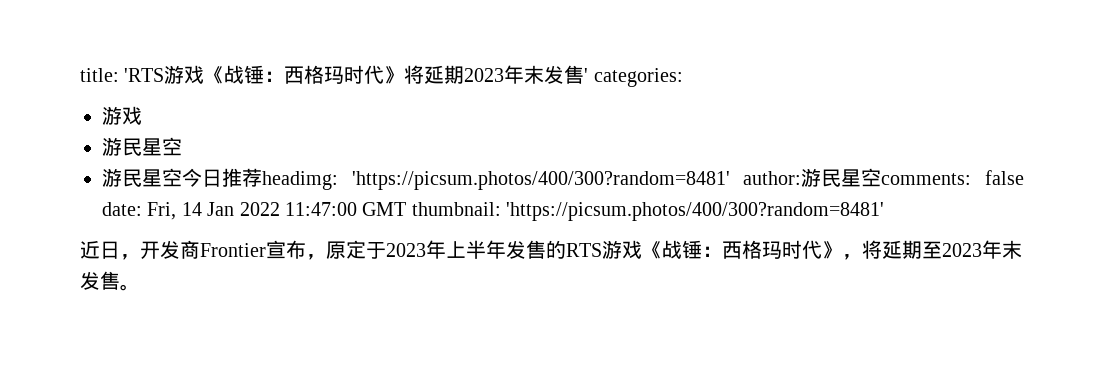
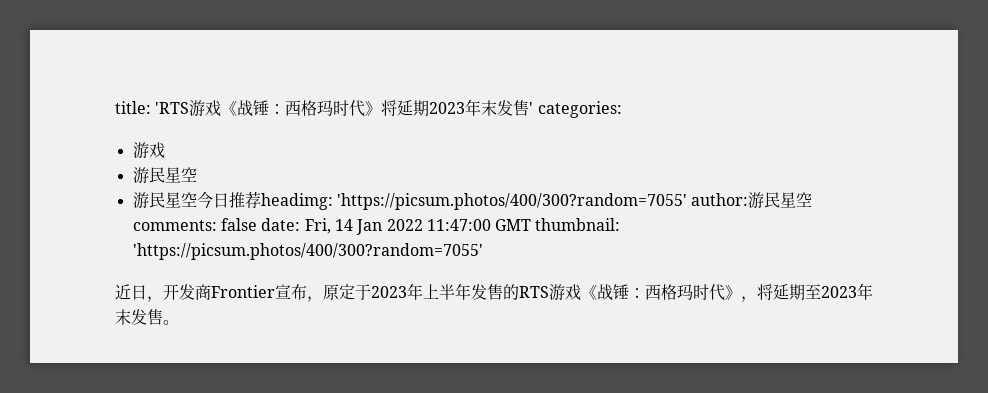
[351,171,730,190] 'https://picsum.photos/400/300?random=8481' -> [336,193,687,210] 'https://picsum.photos/400/300?random=7055'
[506,202,885,221] 'https://picsum.photos/400/300?random=8481' -> [132,243,483,260] 'https://picsum.photos/400/300?random=7055'

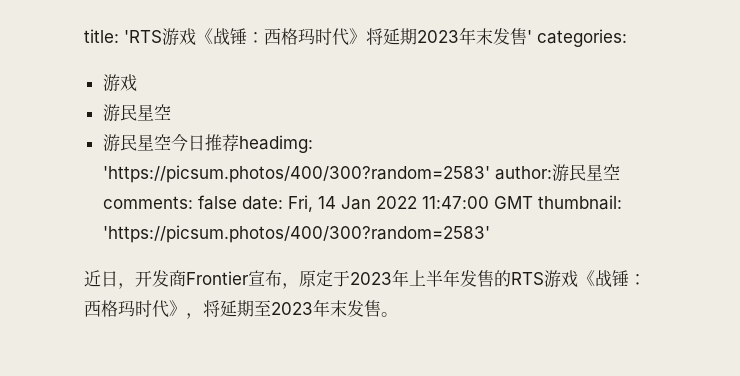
[336,193,687,210] 'https://picsum.photos/400/300?random=7055' -> [102,165,490,183] 'https://picsum.photos/400/300?random=2583'
[132,243,483,260] 'https://picsum.photos/400/300?random=7055' -> [102,225,490,243] 'https://picsum.photos/400/300?random=2583'

